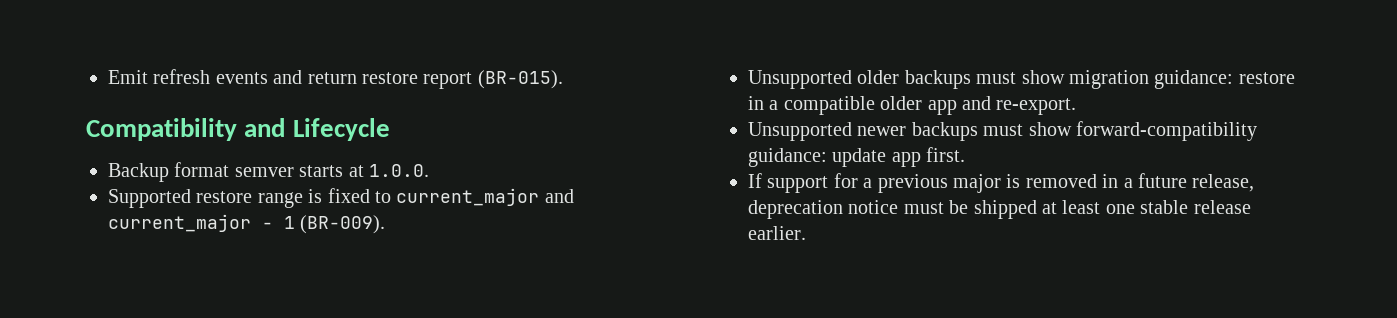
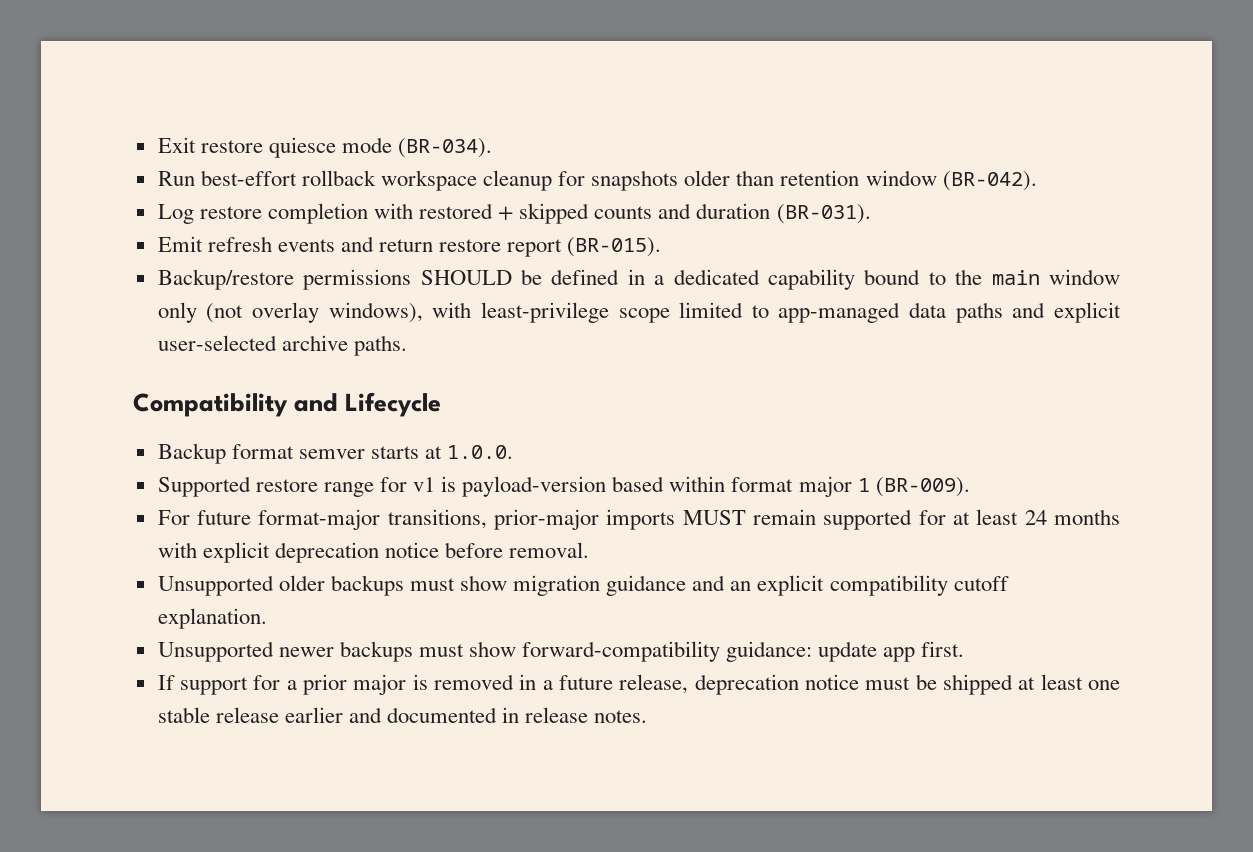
(108, 77) none -> [157,137,493,158] [157,170,1037,191] [157,203,871,224] Exit restore quiesce mode (BR-034). // Run best-effort rollback workspace cleanup for snapshots older than retention window (BR-042). // Log restore completion with restored + skipped counts and duration (BR-031). //
(563, 79) none -> [157,269,1121,290] [157,302,1121,323] [157,335,407,356] // Backup/restore permissions SHOULD be defined in a dedicated capability bound to the main window only (not overlay windows), with least-privilege scope limited to app-managed data paths and explicit user-selected archive paths.
[308,188,574,206] [108,214,386,234] is fixed to current_major and current_major - 1 (BR-009). -> [379,476,970,497] [157,509,1121,530] [157,542,590,563] for v1 is payload-version based within format major 1 (BR-009). // For future format-major transitions, prior-major imports MUST remain supported for at least 24 months with explicit deprecation notice before removal.
[1154,70,1295,89] [748,96,1077,115] guidance: restore in a compatible older app and re-export. -> [606,575,1009,596] [157,608,267,629] guidance and an explicit compatibility cutoff explanation.
[877,174,948,193] previous -> [303,674,348,695] prior
[748,226,806,240] earlier. -> [284,707,648,723] earlier and documented in release notes.

